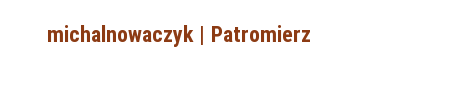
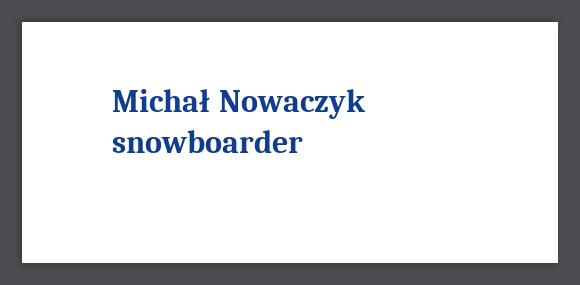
[47,25,311,47] michalnowaczyk | Patromierz -> [112,89,366,119] [112,130,303,153] Michał Nowaczyk snowboarder

